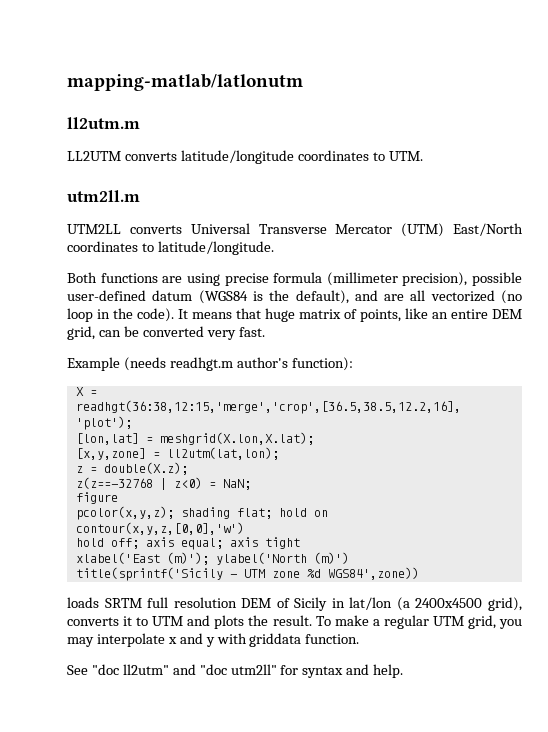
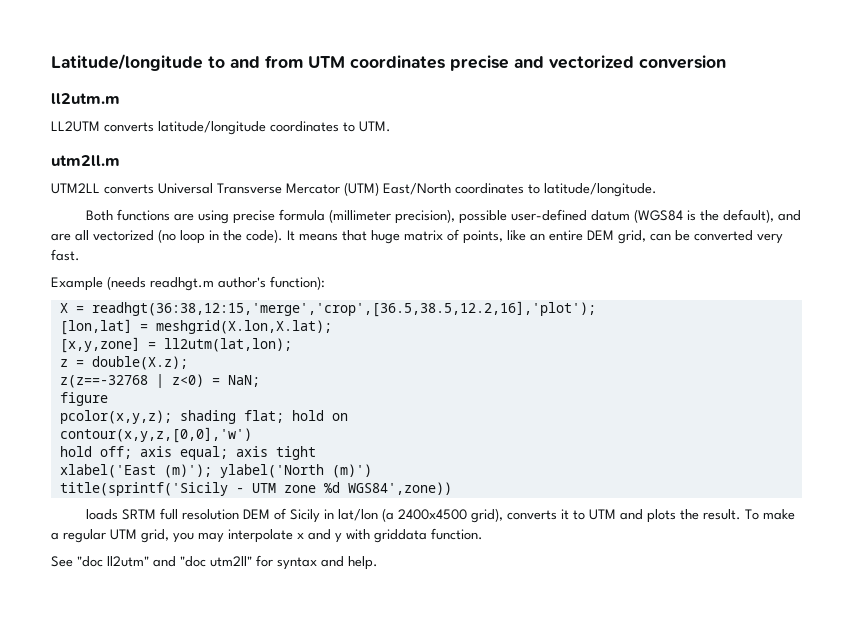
[67,74,303,91] mapping-matlab/latlonutm -> [51,54,726,71] Latitude/longitude to and from UTM coordinates precise and vectorized conversion

